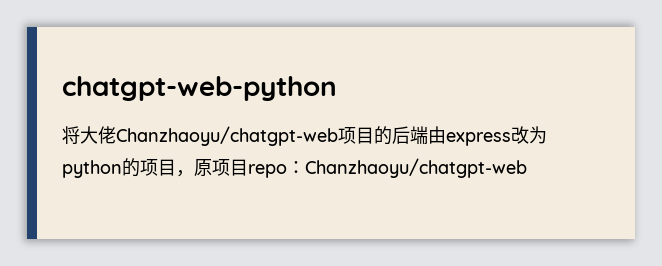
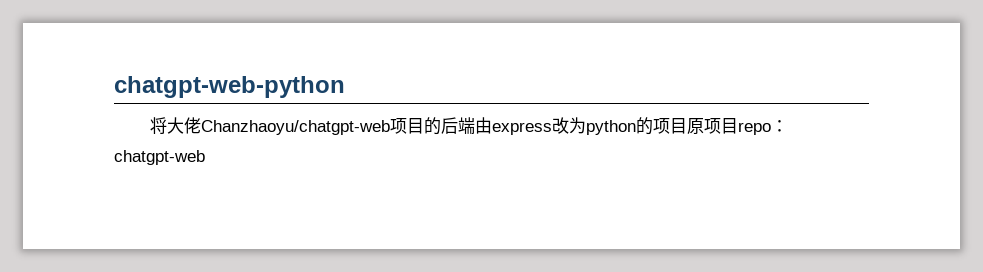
[176,170,194,177] ， -> (687, 126) none
[305,158,527,178] Chanzhaoyu/chatgpt-web -> [114,150,205,165] chatgpt-web

